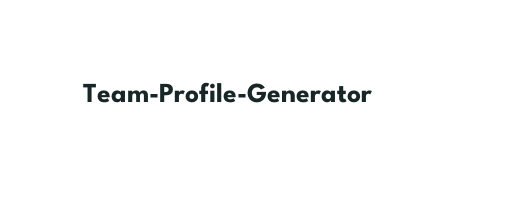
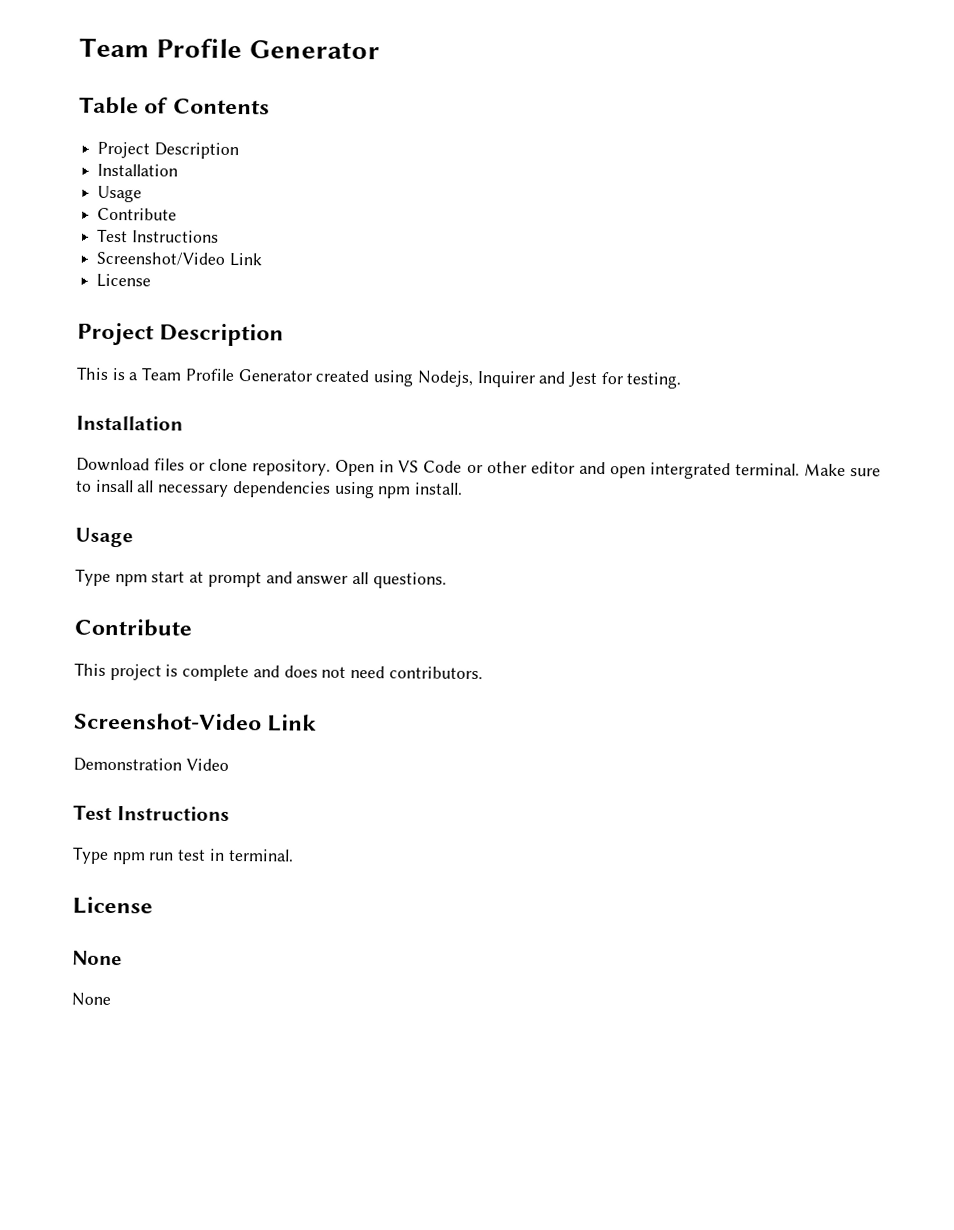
[83,82,372,103] Team-Profile-Generator -> [79,37,380,60] [79,96,270,115] [97,141,239,160] [97,163,179,177] [97,185,143,203] [97,207,178,221] [97,228,219,243] [96,251,262,267] [96,273,152,288] [77,322,285,347] [76,366,682,389] [76,415,183,431] [76,457,881,480] [75,479,464,499] [75,527,133,548] [75,568,447,589] [74,618,192,637] [74,662,483,682] [74,712,318,732] [73,757,229,772] [73,804,230,821] [72,846,294,865] [72,896,153,915] [72,950,122,966] [71,992,111,1007] Team Profile Generator // Table of Contents // Project Description // Installation // Usage // Contribute // Test Instructions // Screenshot/Video Link // License // Project Description // This is a Team Profile Generator created using Nodejs, Inquirer and Jest for testing. // Installation // Download files or clone repository. Open in VS Code or other editor and open intergrated terminal. Make sure to insall all necessary dependencies using npm install. // Usage // Type npm start at prompt and answer all questions. // Contribute // This project is complete and does not need contributors. // Screenshot-Video Link // Demonstration Video // Test Instructions // Type npm run test in terminal. // License // None // None

